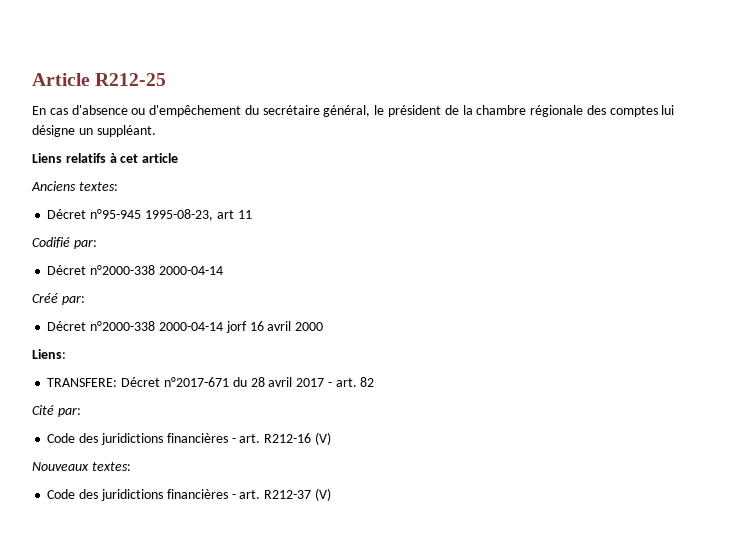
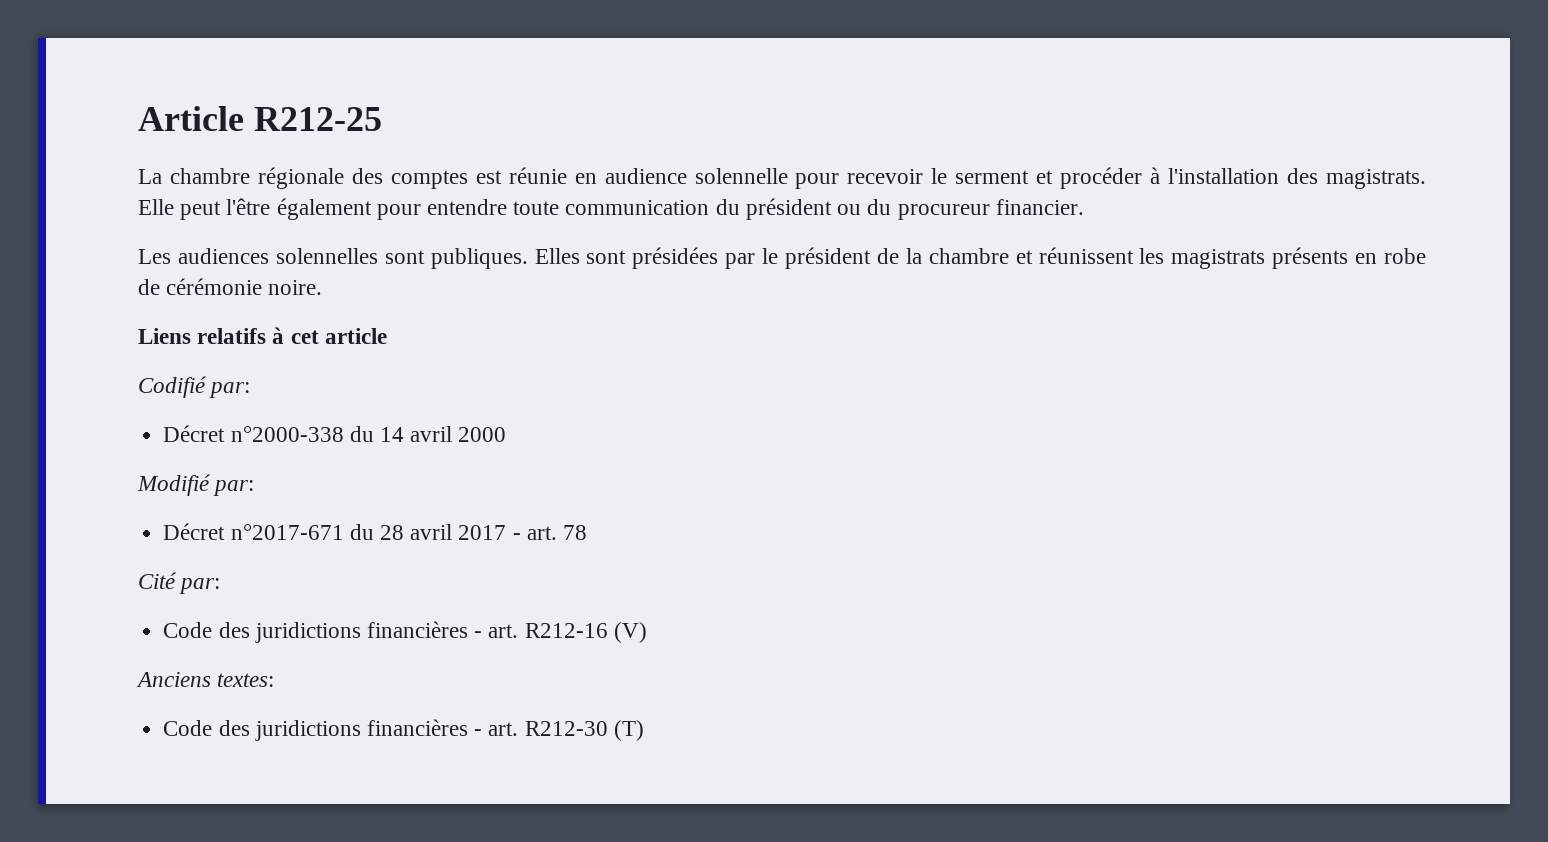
[32,105,371,117] En cas d'absence ou d'empêchement du secrétaire général, -> [138,167,1426,189] [138,198,1084,220] [138,247,756,269] La chambre régionale des comptes est réunie en audience solennelle pour recevoir le serment et procéder à l'installation des magistrats. Elle peut l'être également pour entendre toute communication du président ou du procureur financier. // Les audiences solennelles sont publiques. Elles sont présidées par
[530,105,675,117] [32,125,156,137] régionale des comptes lui désigne un suppléant. -> [1015,247,1426,269] [138,278,323,295] et réunissent les magistrats présents en robe de cérémonie noire.
[31,181,118,191] [47,209,252,221] [32,237,97,249] [47,265,223,275] [32,293,85,305] [47,321,264,333] Anciens textes: // Décret n°95-945 1995-08-23, art 11 // Codifié par: // Décret n°2000-338 2000-04-14 // Créé par: // Décret n°2000-338 2000-04-14 jorf 16 -> [138,376,251,398] [163,425,404,442] Codifié par: // Décret n°2000-338 du 14
[32,349,66,359] [47,378,118,387] Liens: // TRANSFERE: -> [137,474,255,496] Modifié par: //
[360,377,375,387] 82 -> [562,525,587,540] 78
[32,462,89,471] Nouveaux -> [136,672,211,687] Anciens
[264,488,331,501] R212-37 (V) -> [524,720,644,741] R212-30 (T)

